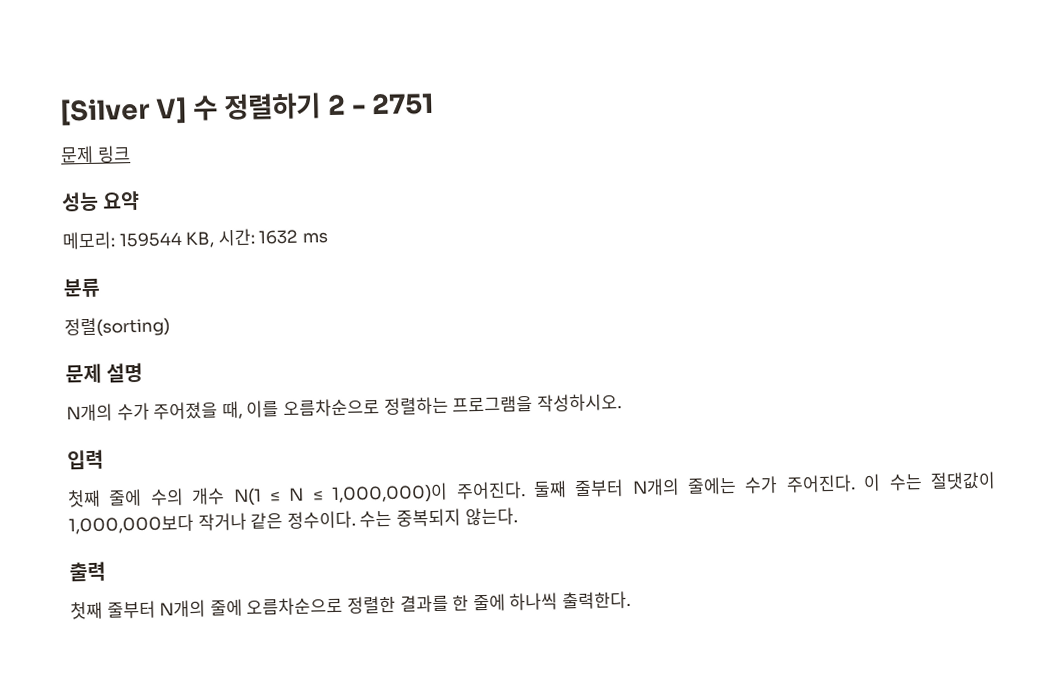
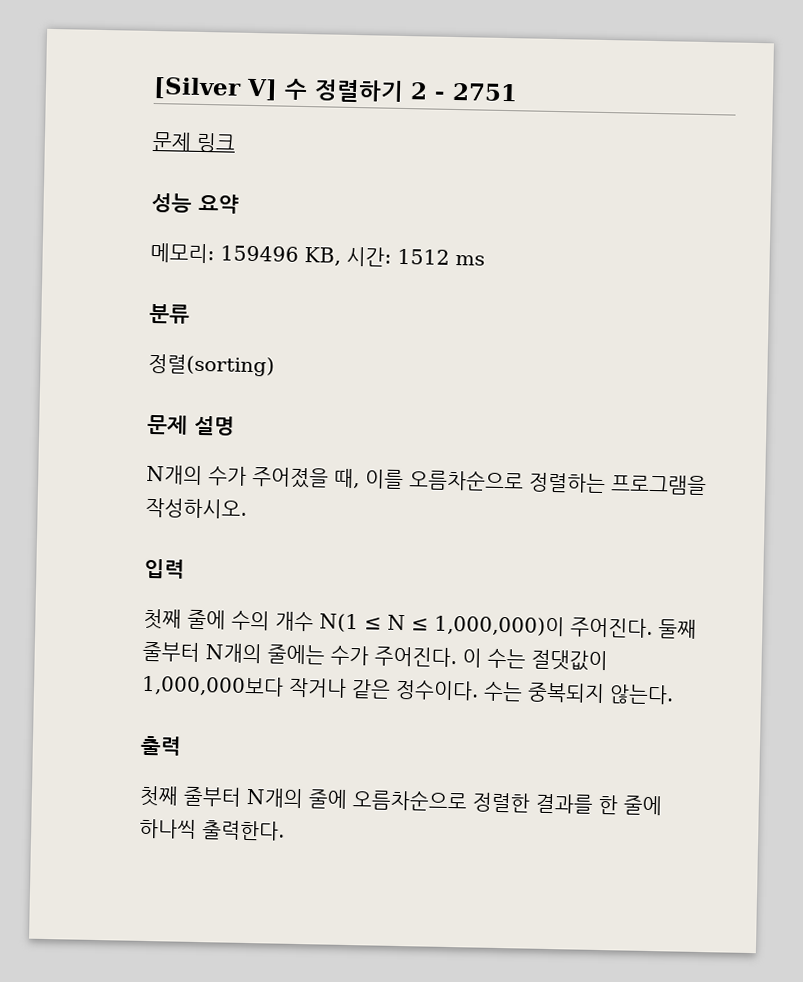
[118,232,182,248] 159544 -> [220,245,299,262] 159496
[258,229,299,245] 1632 -> [397,248,450,265] 1512

